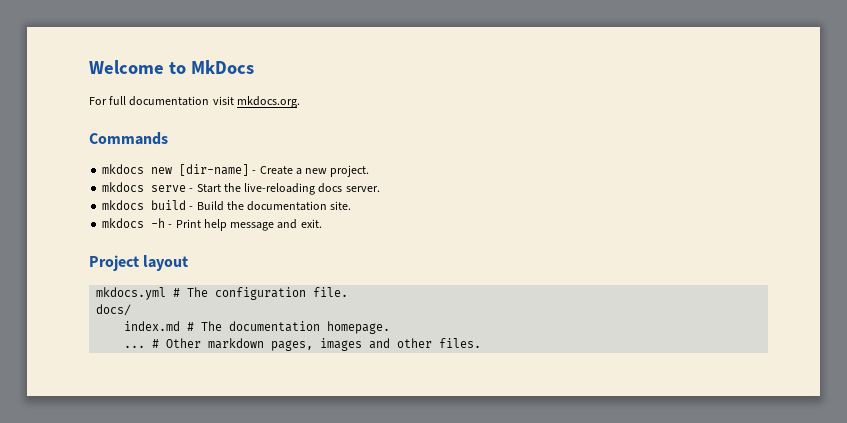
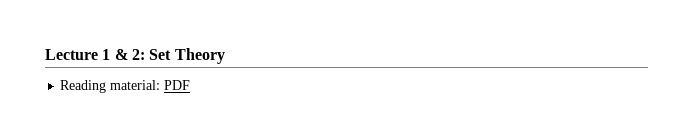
[89,60,254,74] [89,96,300,108] [89,132,168,145] [102,164,370,177] [102,182,380,195] [102,200,352,211] [102,218,322,231] [89,255,189,271] [96,287,349,300] [96,304,132,316] [124,321,391,334] [124,338,482,351] Welcome to MkDocs // For full documentation visit mkdocs.org. // Commands // mkdocs new [dir-name] - Create a new project. // mkdocs serve - Start the live-reloading docs server. // mkdocs build - Build the documentation site. // mkdocs -h - Print help message and exit. // Project layout // mkdocs.yml # The configuration file. // docs/ // index.md # The documentation homepage. // ... # Other markdown pages, images and other files. -> [45,48,225,64] [60,80,191,93] Lecture 1 & 2: Set Theory // Reading material: PDF

